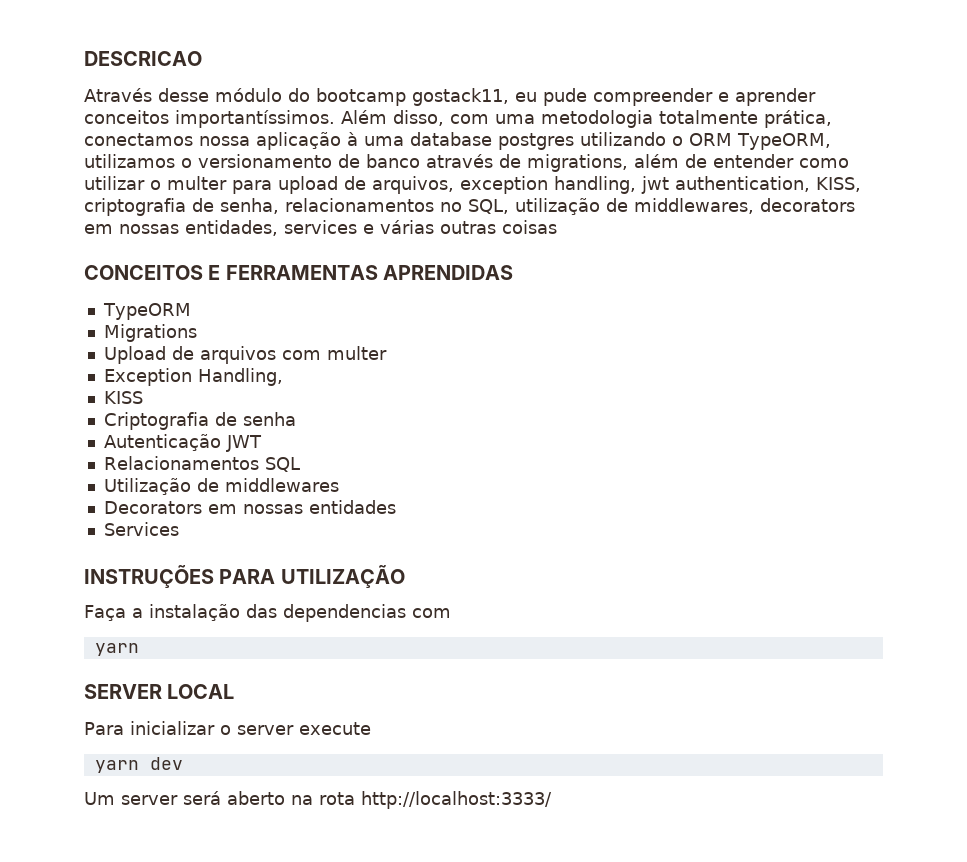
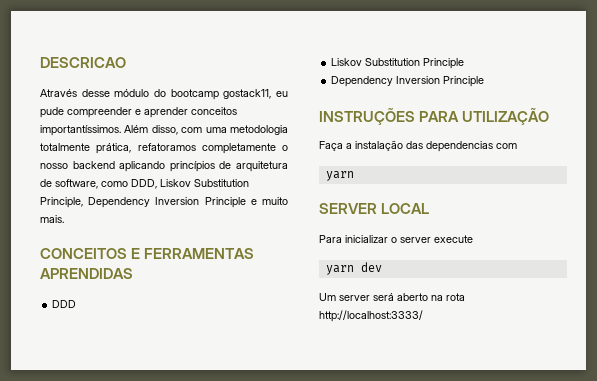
[84,132,831,150] [84,154,849,172] [84,176,861,194] [84,198,855,216] [84,220,557,236] [84,265,514,280] [102,303,191,320] [103,324,197,342] [103,346,387,364] [103,368,283,386] [103,391,143,404] [103,412,296,430] [103,434,262,452] [103,456,300,472] [103,478,339,495] [103,500,396,514] [103,522,179,536] conectamos nossa aplicação à uma database postgres utilizando o ORM TypeORM, utilizamos o versionamento de banco através de migrations, além de entender como utilizar o multer para upload de arquivos, exception handling, jwt authentication, KISS, criptografia de senha, relacionamentos no SQL, utilização de middlewares, decorators em nossas entidades, services e várias outras coisas // CONCEITOS E FERRAMENTAS APRENDIDAS // TypeORM // Migrations // Upload de arquivos com multer // Exception Handling, // KISS // Criptografia de senha // Autenticação JWT // Relacionamentos SQL // Utilização de middlewares // Decorators em nossas entidades // Services -> [137,143,288,154] [40,161,288,172] [40,179,249,189] [40,197,288,208] [40,215,64,223] [40,248,255,259] [40,268,133,279] [52,300,77,308] [331,58,465,69] [331,76,485,87] refatoramos completamente o nosso backend aplicando princípios de arquitetura de software, como DDD, Liskov Substitution Principle, Dependency Inversion Principle e muito mais. // CONCEITOS E FERRAMENTAS APRENDIDAS // DDD // Liskov Substitution Principle // Dependency Inversion Principle

